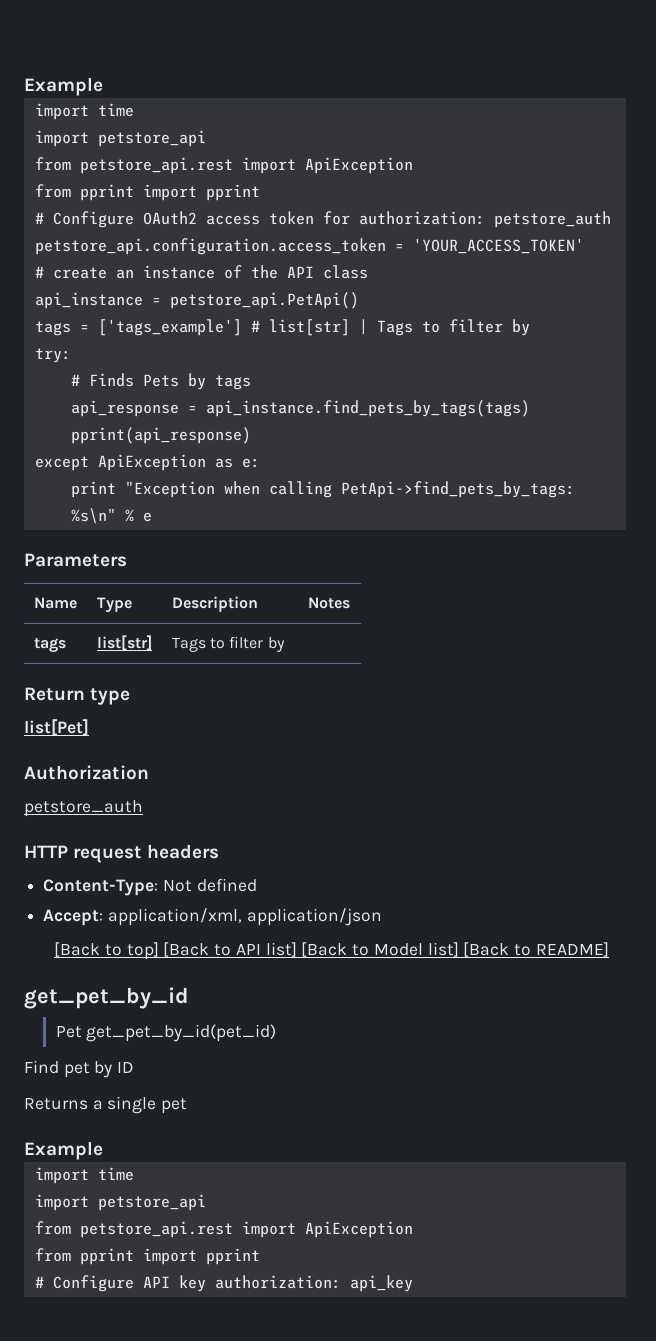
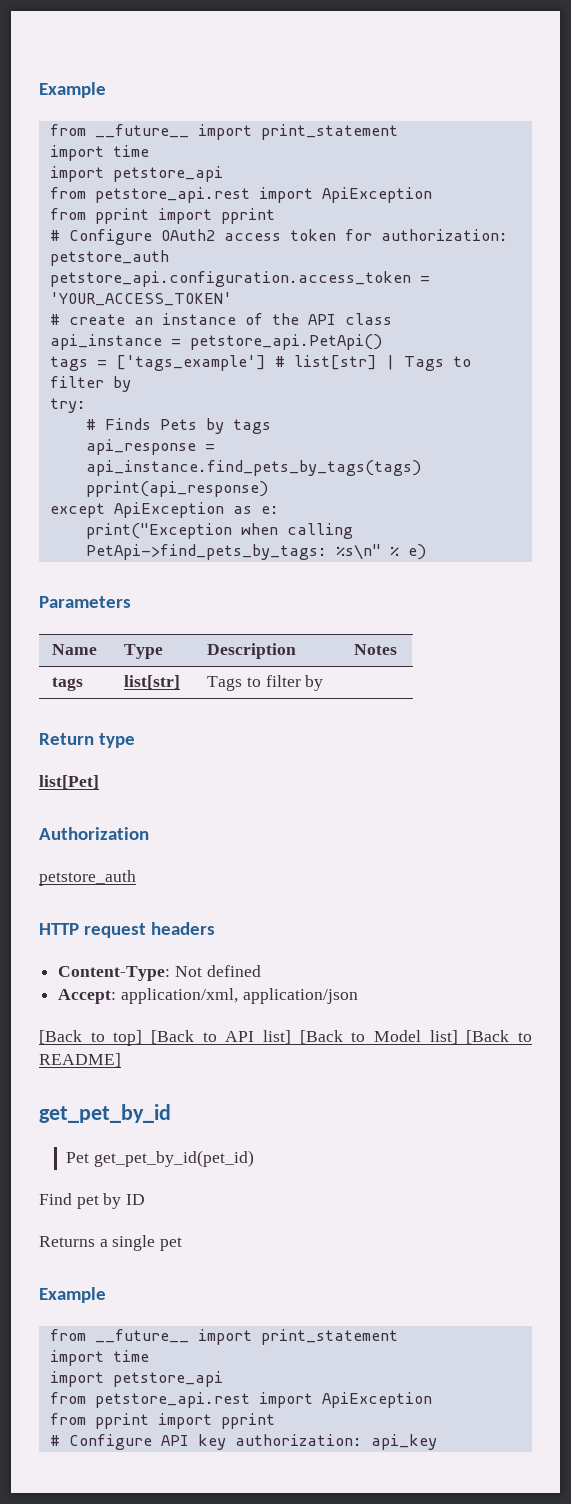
[24,77,103,96] Example -> [39,82,106,98] [49,124,398,140] Example // from __future__ import print_statement
[70,481,215,498] print "Exception -> [85,523,232,539] print("Exception
[142,512,152,522] e -> [407,544,426,560] e)
(103, 1150) none -> [49,1329,398,1345] // from __future__ import print_statement

